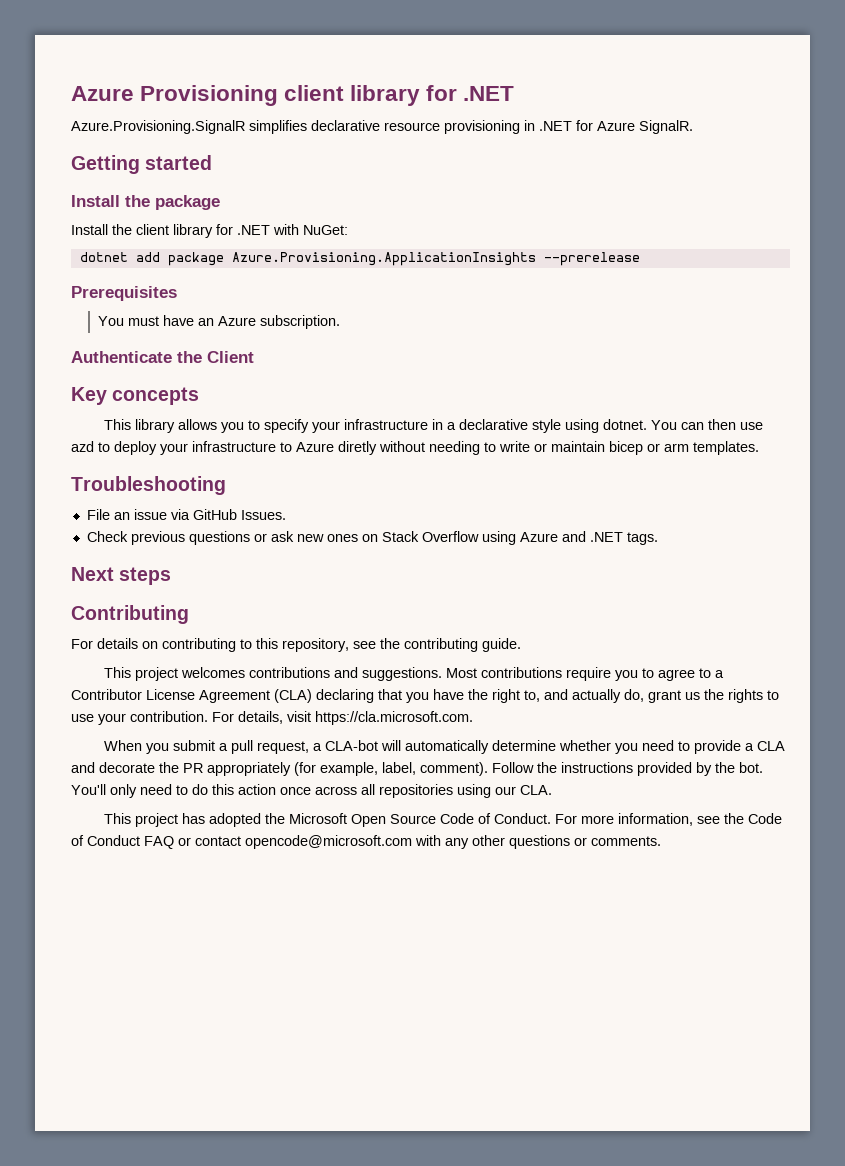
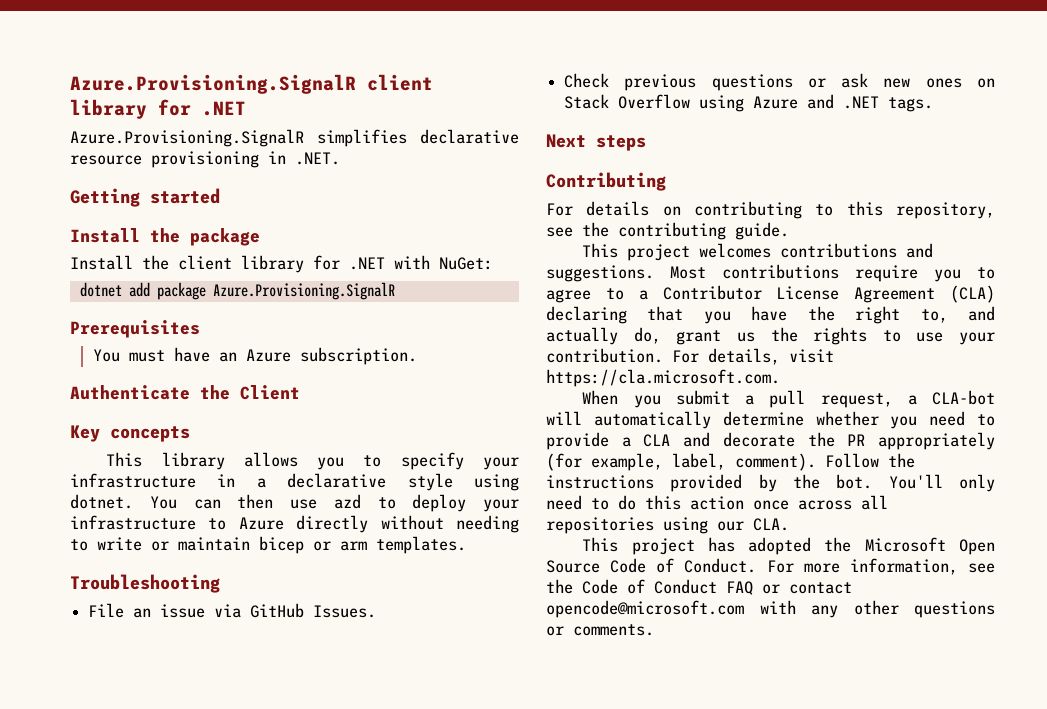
[71,85,279,106] Azure Provisioning -> [70,74,356,94] Azure.Provisioning.SignalR
[539,120,693,134] .NET for Azure SignalR. -> [295,152,340,165] .NET.
[231,252,640,266] Azure.Provisioning.ApplicationInsights --prerelease -> [212,282,395,300] Azure.Provisioning.SignalR
[338,441,377,455] diretly -> [296,515,369,533] directly

